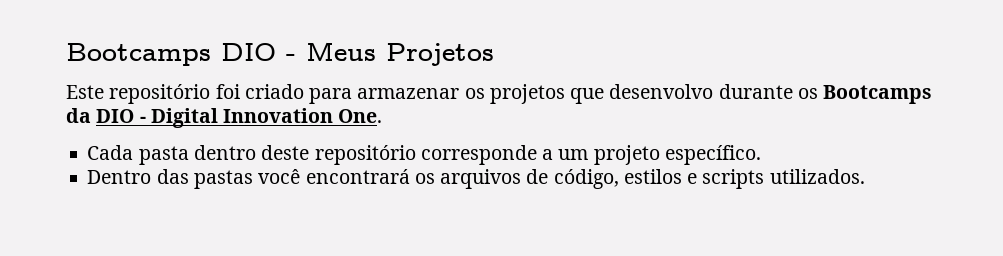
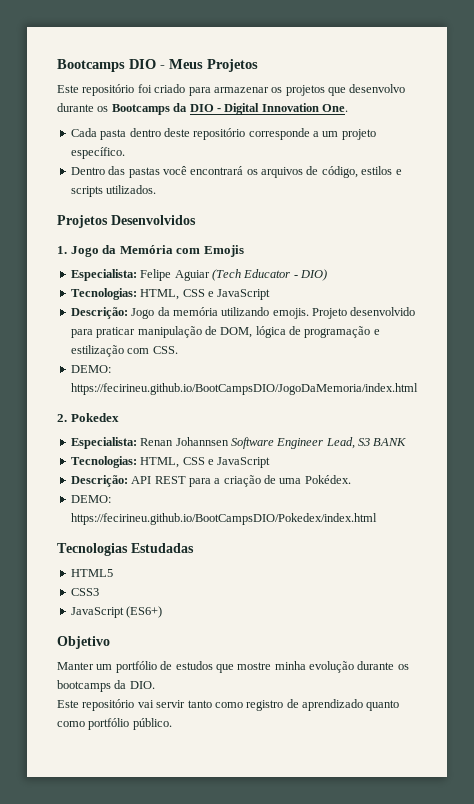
(865, 176) none -> [57,215,196,228] [57,245,244,257] [70,269,327,281] [70,288,271,300] [70,307,416,319] [70,326,380,338] [70,345,178,357] [70,365,111,373] [70,383,418,395] [57,413,119,422] [70,437,407,449] [70,456,271,468] [70,475,351,487] [70,495,111,503] [70,513,377,525] [57,543,194,556] [70,569,113,577] [70,588,99,596] [70,606,163,618] [57,636,110,649] [57,661,409,673] [57,680,155,692] [57,699,400,711] [57,718,172,730] // Projetos Desenvolvidos // 1. Jogo da Memória com Emojis // Especialista: Felipe Aguiar (Tech Educator - DIO) // Tecnologias: HTML, CSS e JavaScript // Descrição: Jogo da memória utilizando emojis. Projeto desenvolvido para praticar manipulação de DOM, lógica de programação e estilização com CSS. // DEMO: https://fecirineu.github.io/BootCampsDIO/JogoDaMemoria/index.html // 2. Pokedex // Especialista: Renan Johannsen Software Engineer Lead, S3 BANK // Tecnologias: HTML, CSS e JavaScript // Descrição: API REST para a criação de uma Pokédex. // DEMO: https://fecirineu.github.io/BootCampsDIO/Pokedex/index.html // Tecnologias Estudadas // HTML5 // CSS3 // JavaScript (ES6+) // Objetivo // Manter um portfólio de estudos que mostre minha evolução durante os bootcamps da DIO. // Este repositório vai servir tanto como registro de aprendizado quanto como portfólio público.

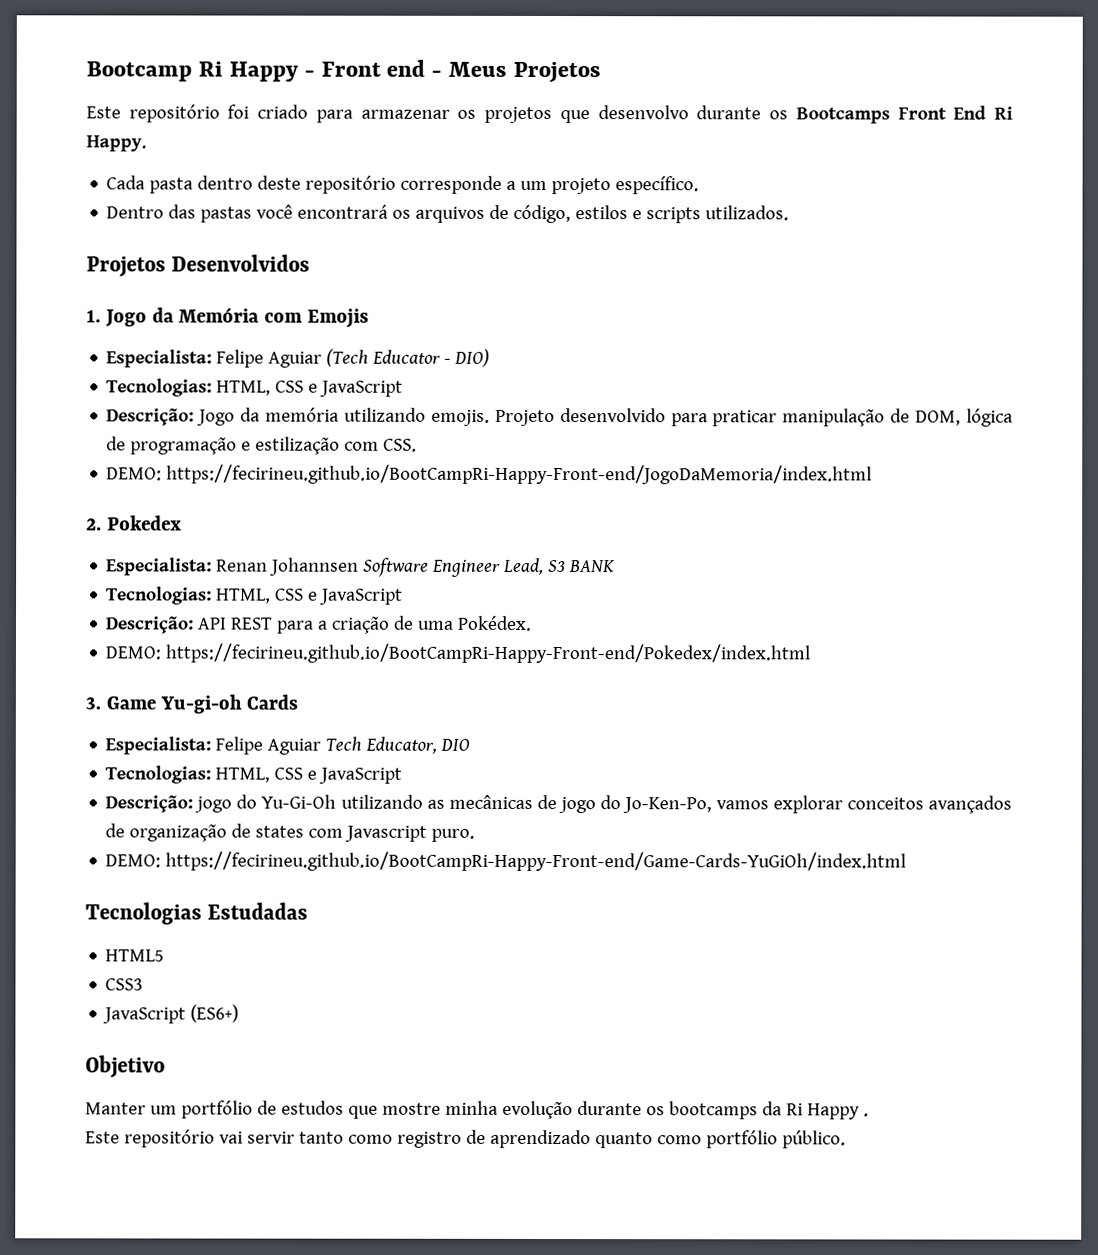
[57,59,156,72] Bootcamps DIO -> [86,59,426,82] Bootcamp Ri Happy - Front end
[173,103,348,115] da DIO - Digital Innovation One. -> [897,105,1014,120] [86,135,147,152] Front End Ri Happy.
[70,383,418,395] https://fecirineu.github.io/BootCampsDIO/JogoDaMemoria/index.html -> [166,464,873,485] https://fecirineu.github.io/BootCampRi-Happy-Front-end/JogoDaMemoria/index.html
[70,513,377,525] https://fecirineu.github.io/BootCampsDIO/Pokedex/index.html -> [165,643,811,664] [85,694,299,714] [105,736,471,755] [105,765,403,784] [105,794,1012,814] [105,823,476,842] [105,851,907,872] https://fecirineu.github.io/BootCampRi-Happy-Front-end/Pokedex/index.html // 3. Game Yu-gi-oh Cards // Especialista: Felipe Aguiar Tech Educator, DIO // Tecnologias: HTML, CSS e JavaScript // Descrição: jogo do Yu-Gi-Oh utilizando as mecânicas de jogo do Jo-Ken-Po, vamos explorar conceitos avançados de organização de states com Javascript puro. // DEMO: https://fecirineu.github.io/BootCampRi-Happy-Front-end/Game-Cards-YuGiOh/index.html
[129,681,155,689] DIO. -> [785,1103,869,1120] Ri Happy .

